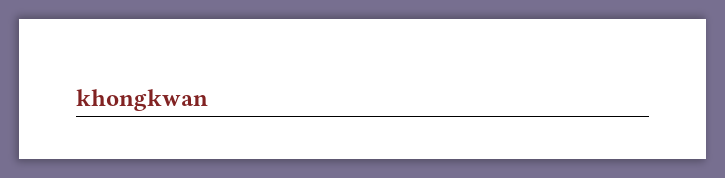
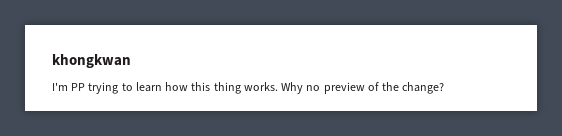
(208, 100) none -> [52,82,445,94] // I'm PP trying to learn how this thing works. Why no preview of the change?

